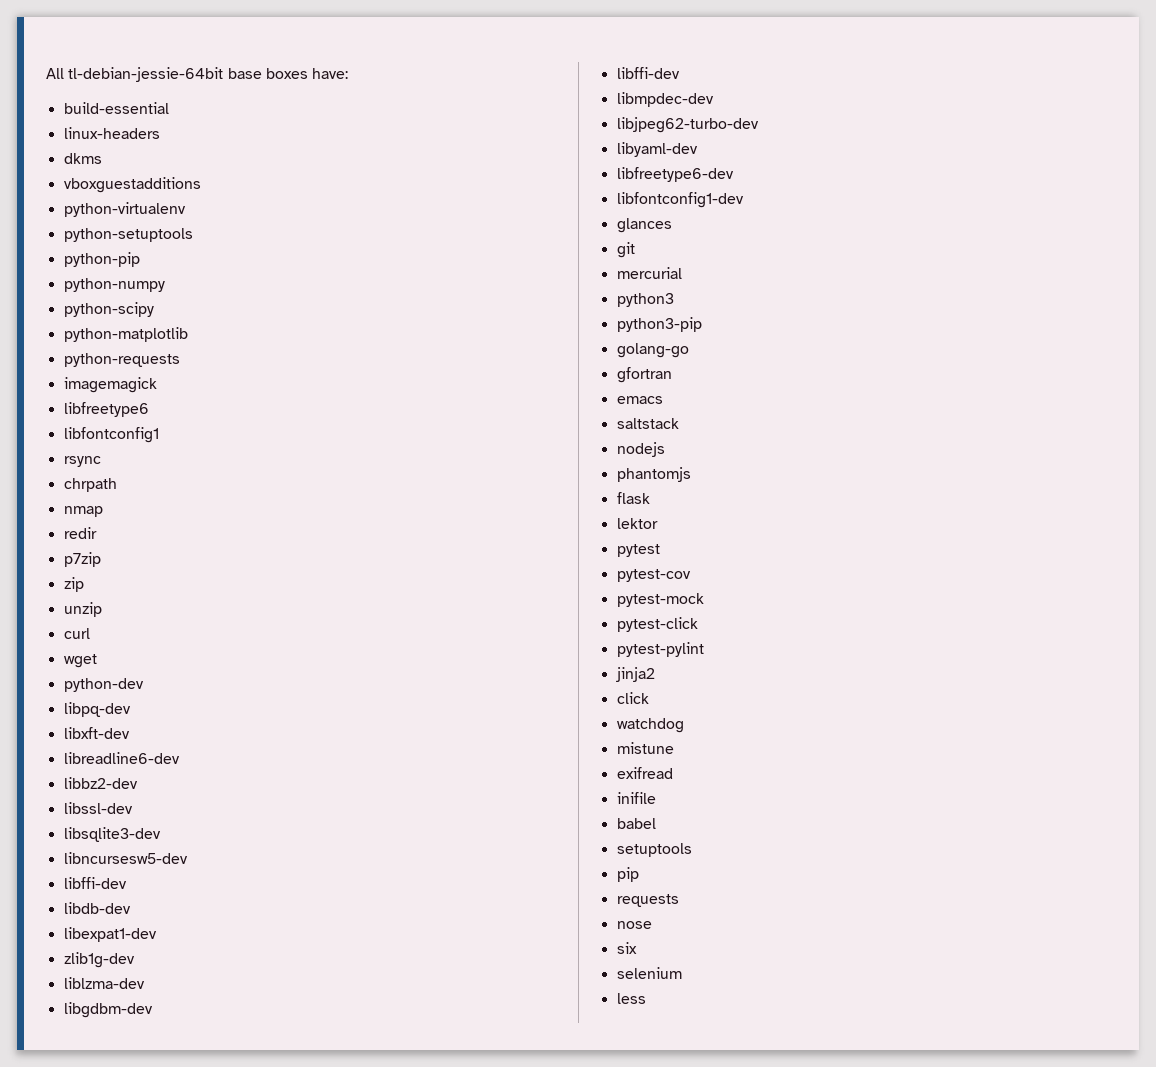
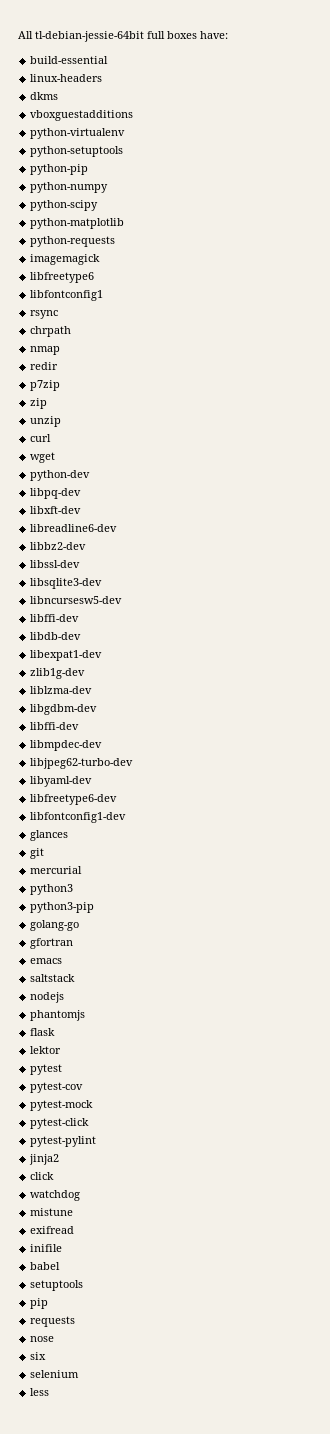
[227,68,262,79] base -> [147,31,165,39] full

